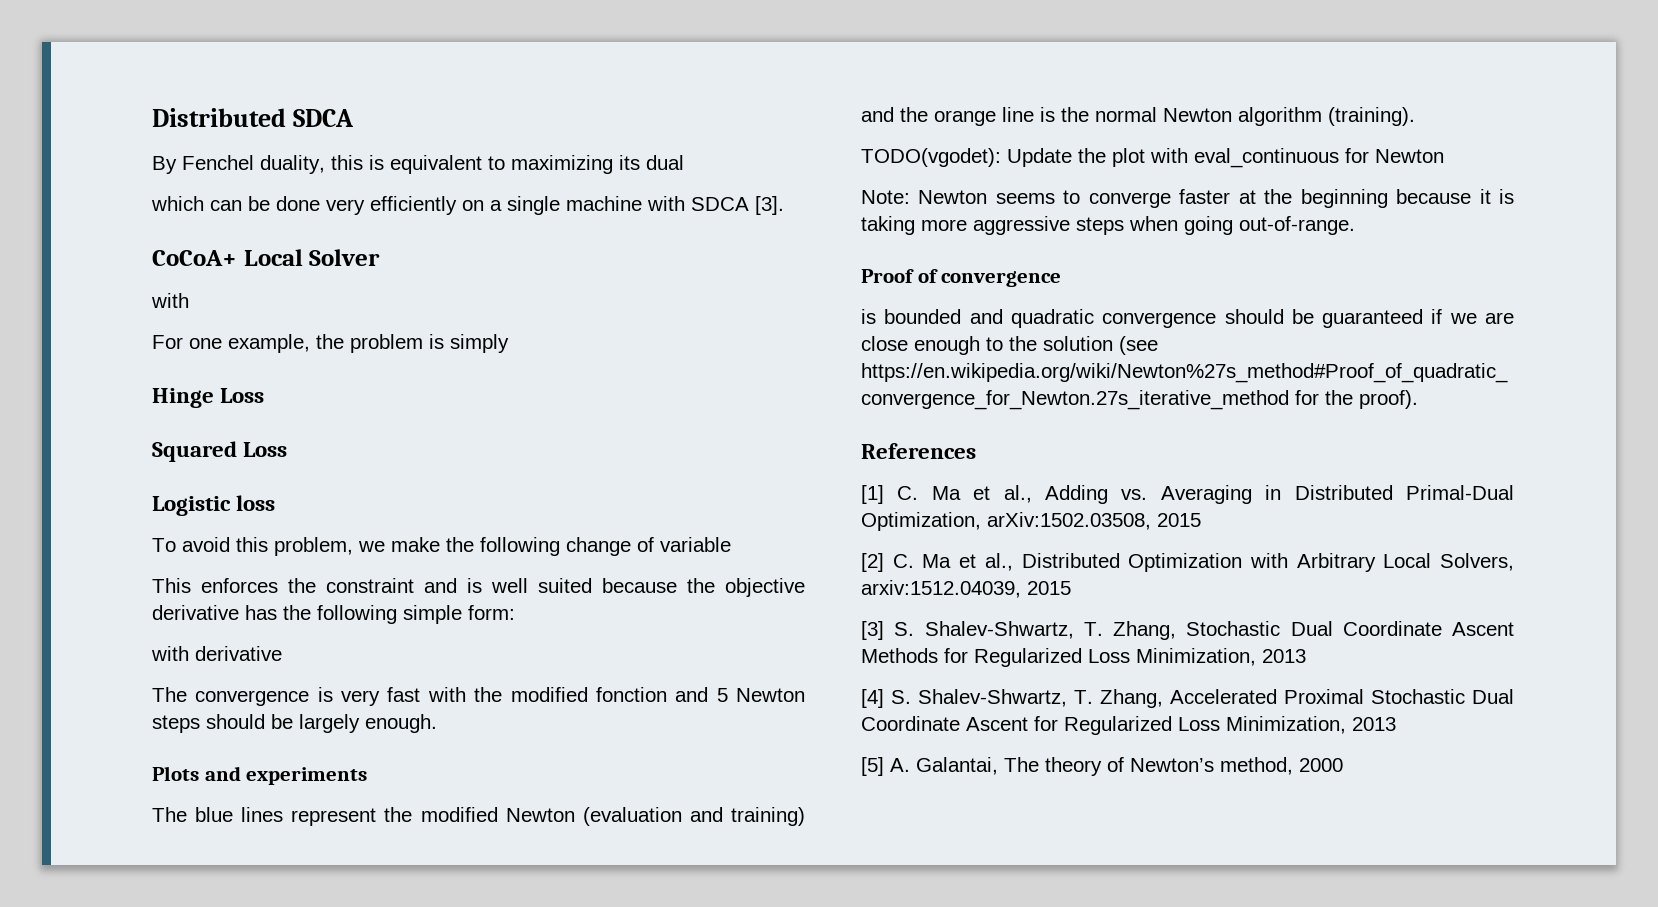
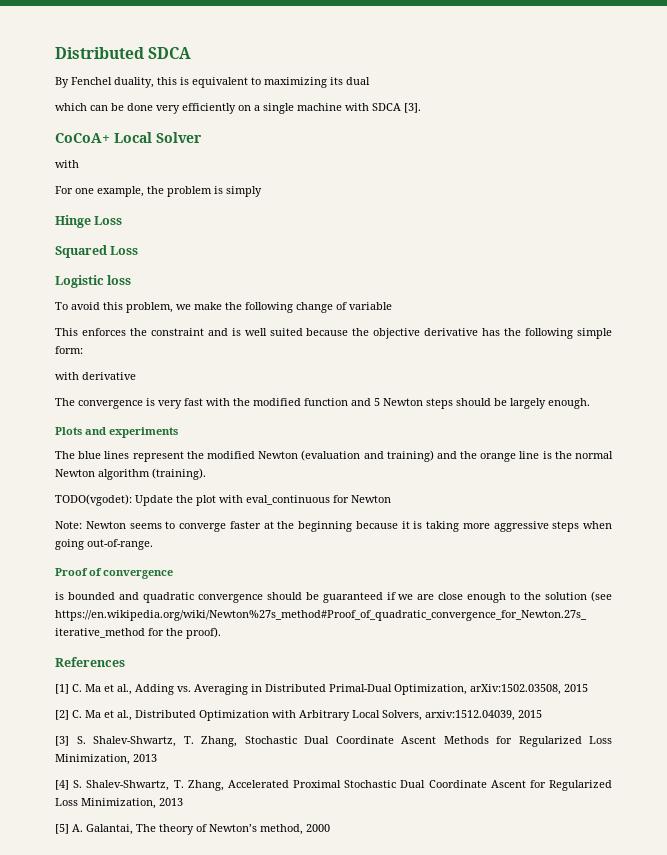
[595,687,667,702] fonction -> [304,398,348,406] function

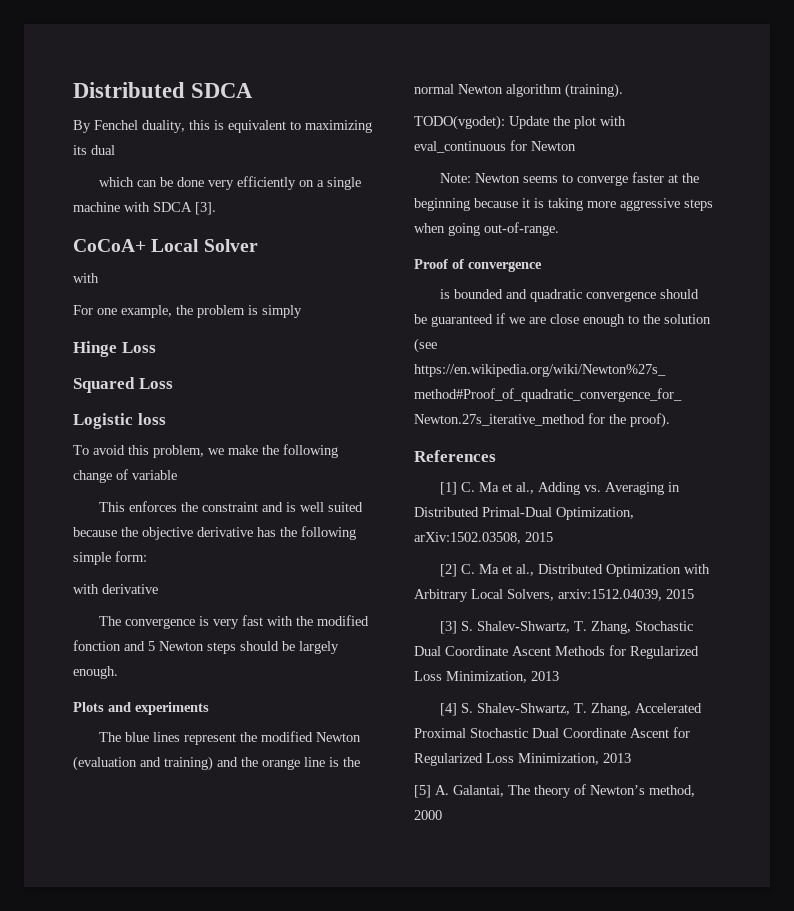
[304,398,348,406] function -> [73,640,121,651] fonction

